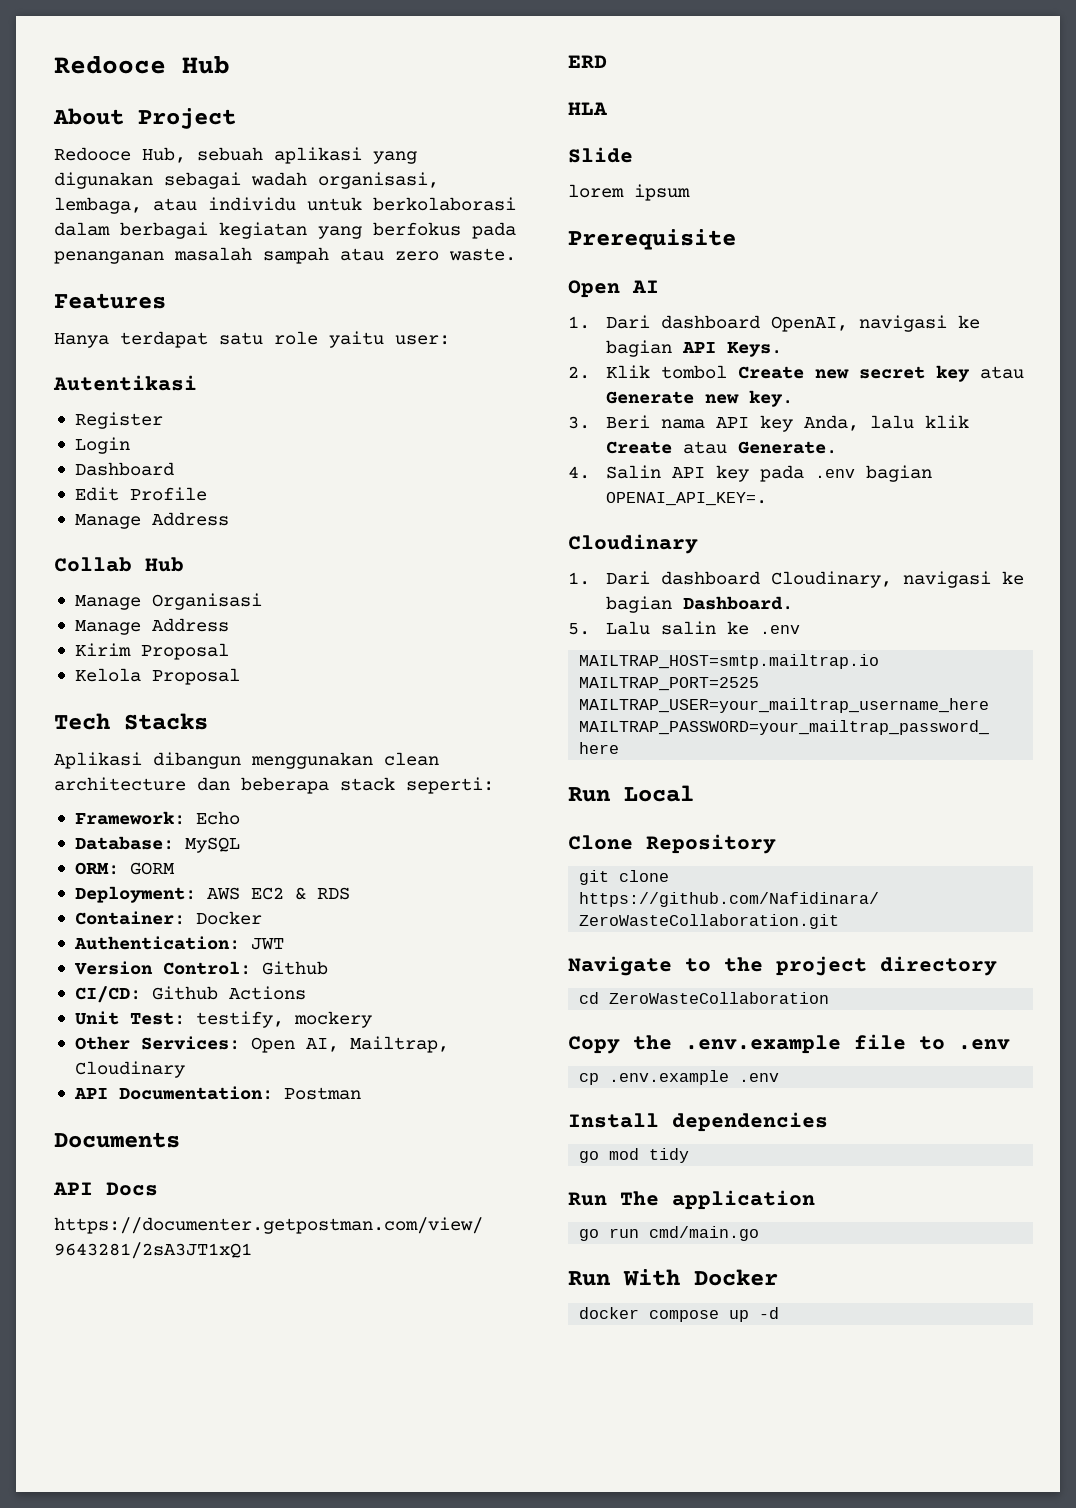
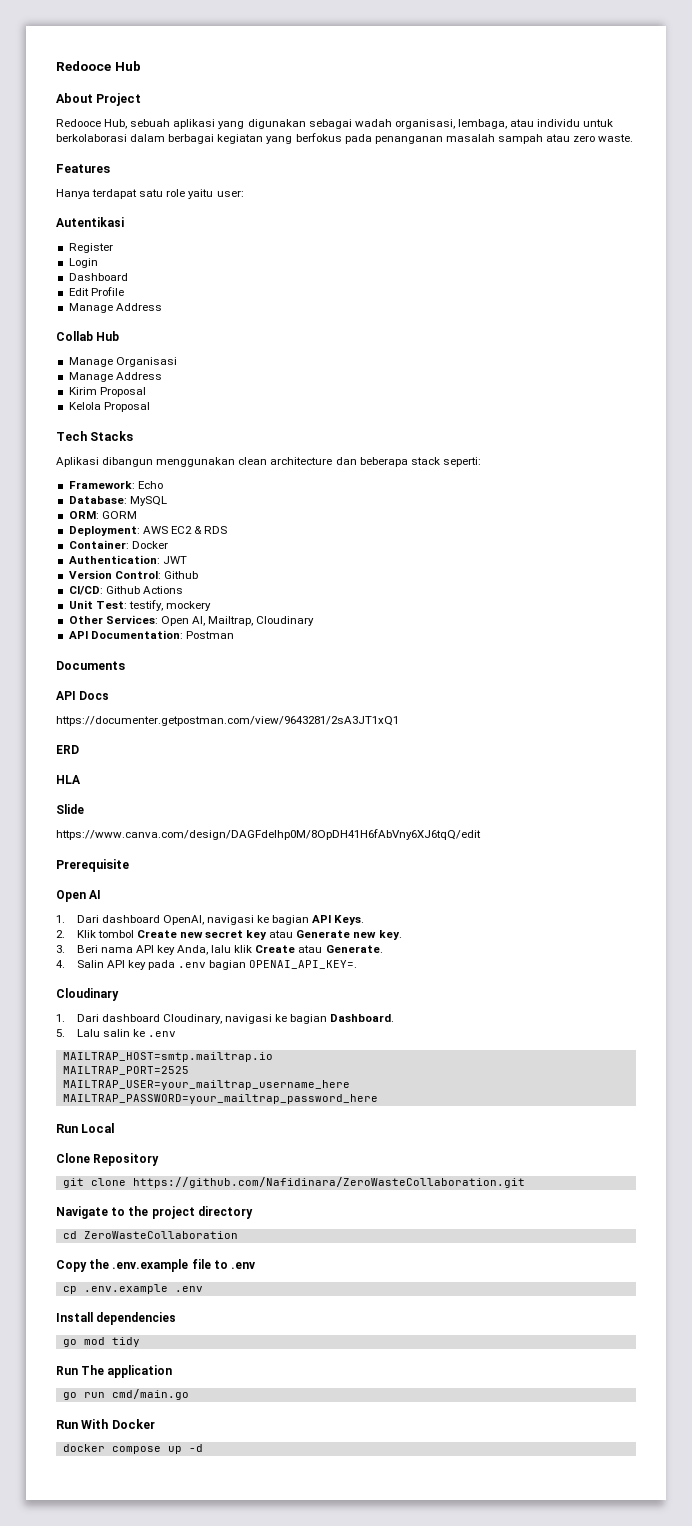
[568,184,690,201] lorem ipsum -> [56,829,481,840] https://www.canva.com/design/DAGFdeIhp0M/8OpDH41H6fAbVny6XJ6tqQ/edit

